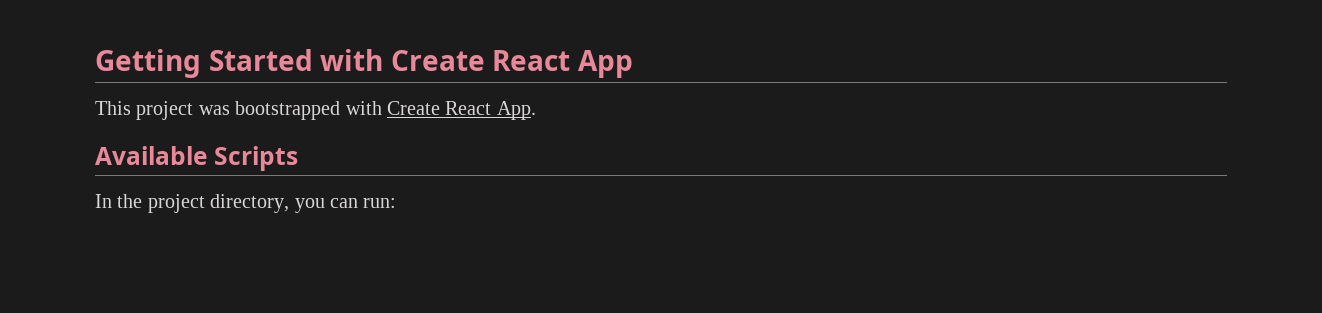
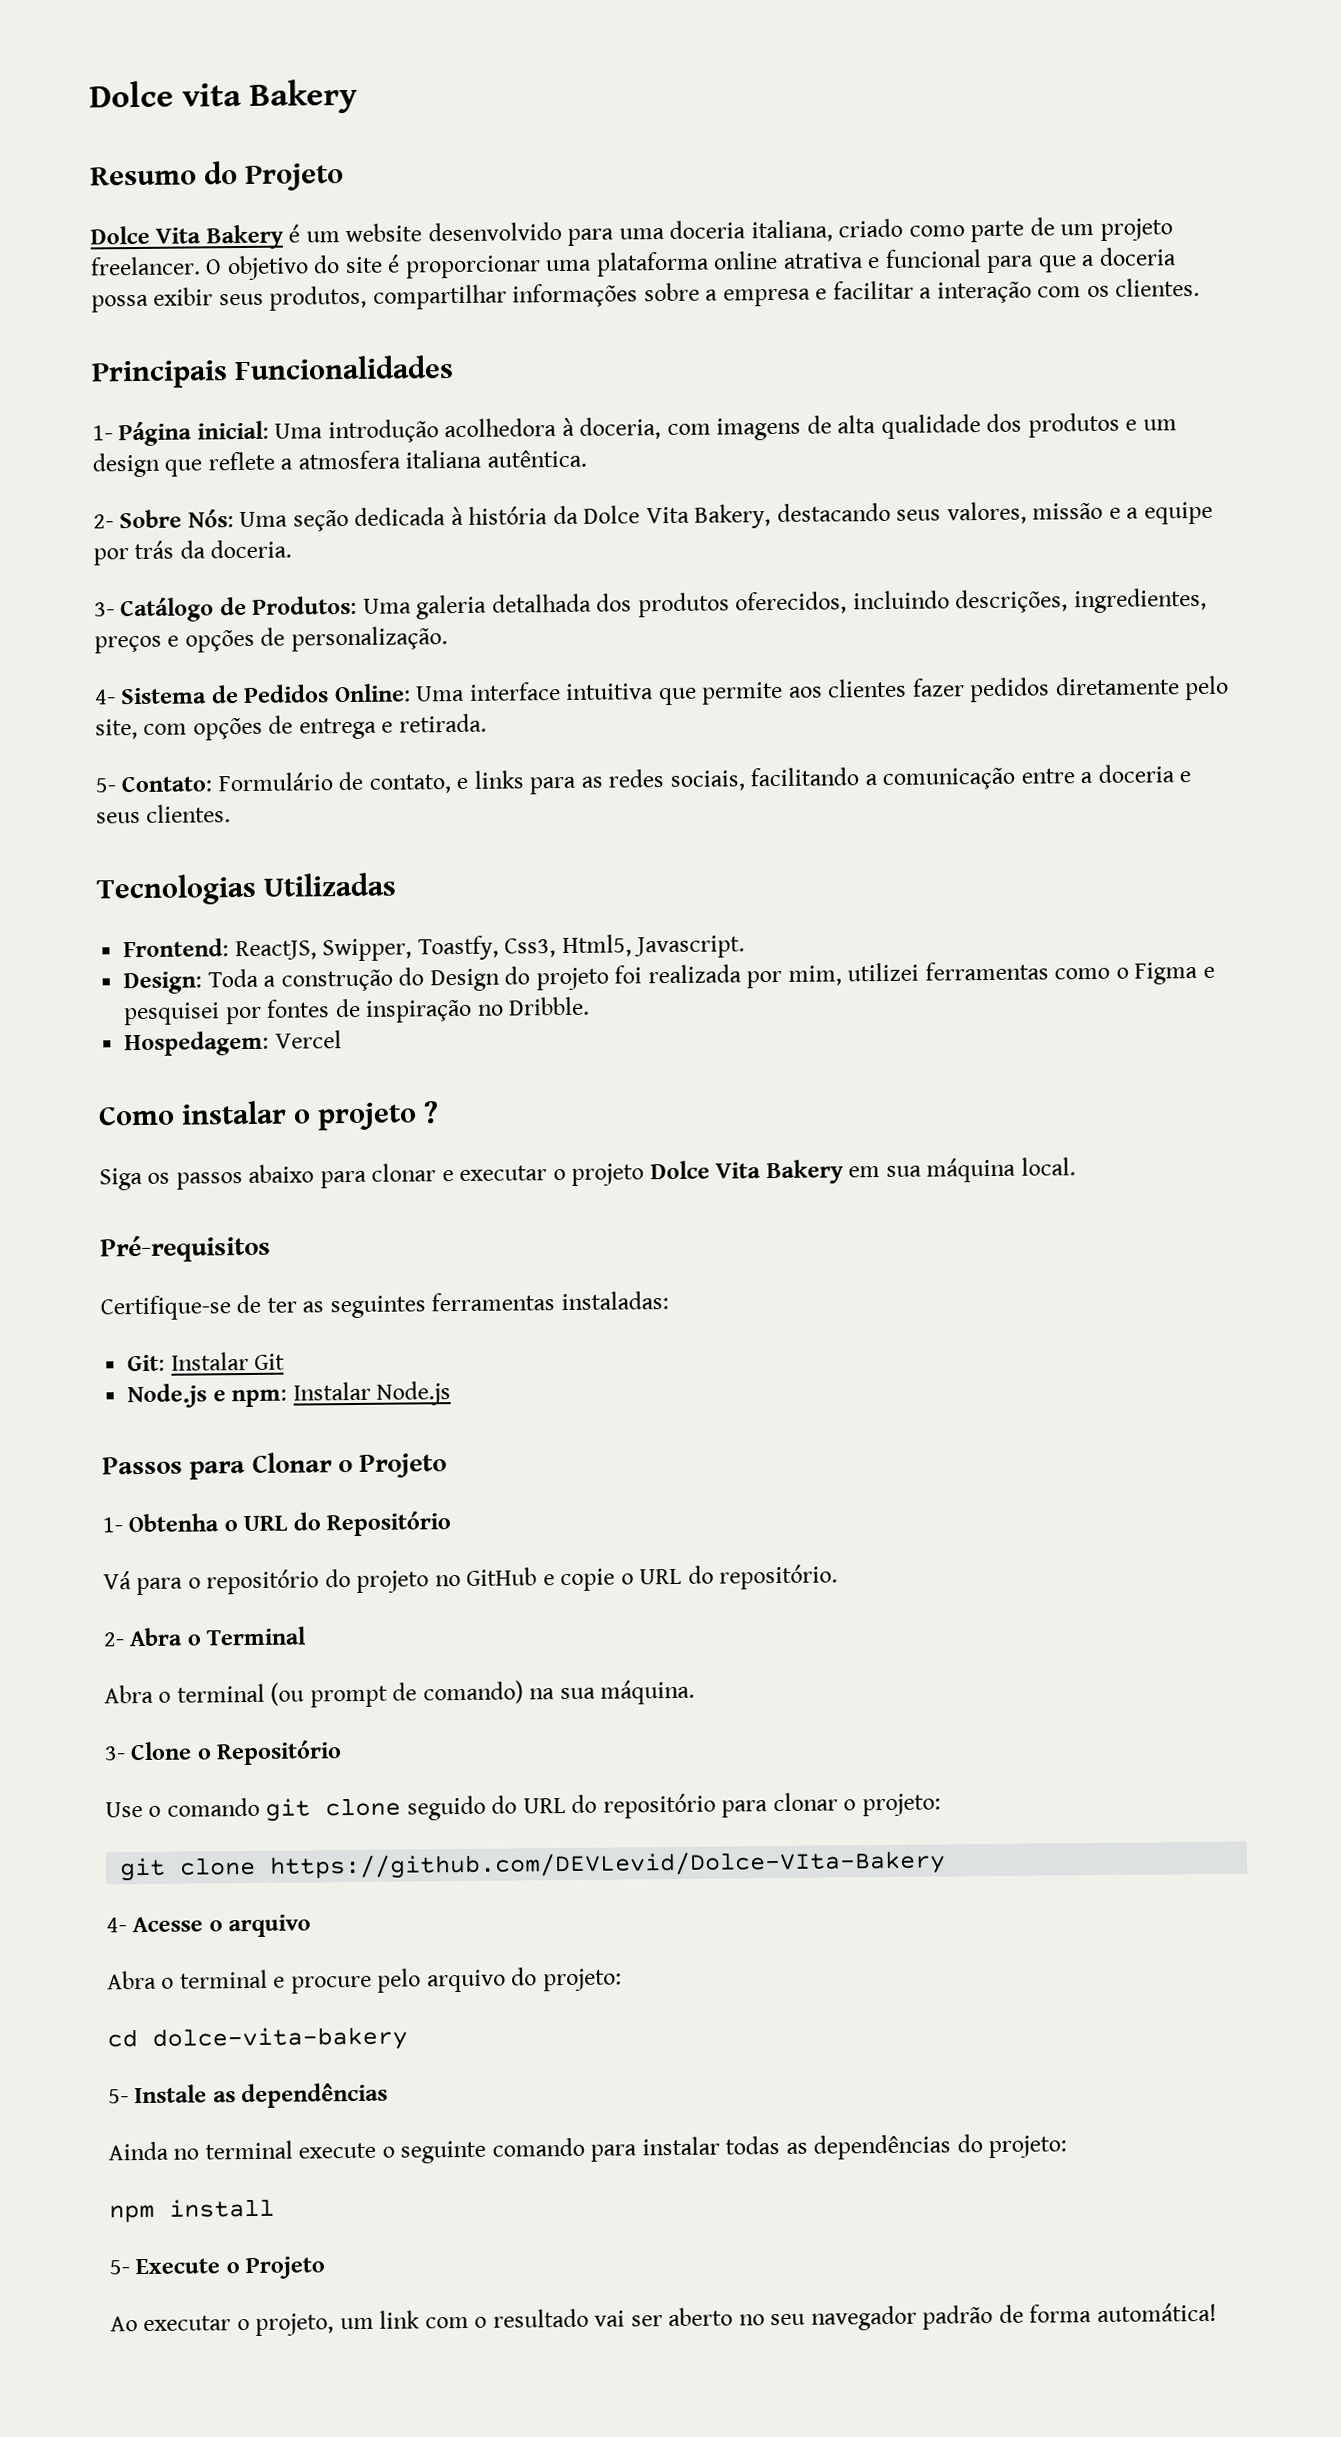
[95,49,633,78] [95,101,536,120] [95,146,298,171] [95,194,397,213] Getting Started with Create React App // This project was bootstrapped with Create React App. // Available Scripts // In the project directory, you can run: -> [89,78,359,114] [90,161,345,191] [90,217,1173,250] [90,247,1177,281] [91,277,1201,313] [91,355,455,389] [92,412,1177,447] [92,449,587,478] [93,501,1213,532] [93,539,293,566] [94,587,1207,623] [94,626,448,654] [94,675,1230,706] [95,713,487,741] [95,764,1192,795] [96,804,232,824] [96,872,397,906] [123,934,746,962] [123,961,1215,995] [123,996,591,1026] [124,1030,342,1057] [98,1100,440,1131] [99,1157,1076,1191] [100,1234,271,1263] [100,1291,669,1321] [127,1351,286,1372] [127,1381,452,1409] [102,1452,448,1480] [102,1511,452,1537] [103,1564,839,1596] [103,1626,307,1647] [104,1679,696,1708] [104,1740,343,1766] [105,1792,941,1822] [120,1849,947,1882] [106,1914,312,1938] [107,1967,622,1994] [107,2026,408,2052] [108,2082,389,2109] [108,2134,1068,2164] [109,2198,275,2223] [109,2256,326,2280] [110,2302,1217,2336] Dolce vita Bakery // Resumo do Projeto // Dolce Vita Bakery é um website desenvolvido para uma doceria italiana, criado como parte de um projeto freelancer. O objetivo do site é proporcionar uma plataforma online atrativa e funcional para que a doceria possa exibir seus produtos, compartilhar informações sobre a empresa e facilitar a interação com os clientes. // Principais Funcionalidades // 1- Página inicial: Uma introdução acolhedora à doceria, com imagens de alta qualidade dos produtos e um design que reflete a atmosfera italiana autêntica. // 2- Sobre Nós: Uma seção dedicada à história da Dolce Vita Bakery, destacando seus valores, missão e a equipe por trás da doceria. // 3- Catálogo de Produtos: Uma galeria detalhada dos produtos oferecidos, incluindo descrições, ingredientes, preços e opções de personalização. // 4- Sistema de Pedidos Online: Uma interface intuitiva que permite aos clientes fazer pedidos diretamente pelo site, com opções de entrega e retirada. // 5- Contato: Formulário de contato, e links para as redes sociais, facilitando a comunicação entre a doceria e seus clientes. // Tecnologias Utilizadas // Frontend: ReactJS, Swipper, Toastfy, Css3, Html5, Javascript. // Design: Toda a construção do Design do projeto foi realizada por mim, utilizei ferramentas como o Figma e pesquisei por fontes de inspiração no Dribble. // Hospedagem: Vercel // Como instalar o projeto ? // Siga os passos abaixo para clonar e executar o projeto Dolce Vita Bakery em sua máquina local. // Pré-requisitos // Certifique-se de ter as seguintes ferramentas instaladas: // Git: Instalar Git // Node.js e npm: Instalar Node.js // Passos para Clonar o Projeto // 1- Obtenha o URL do Repositório // Vá para o repositório do projeto no GitHub e copie o URL do repositório. // 2- Abra o Terminal // Abra o terminal (ou prompt de comando) na sua máquina. // 3- Clone o Repositório // Use o comando git clone seguido do URL do repositório para clonar o projeto: // git clone https://github.com/DEVLevid/Dolce-VIta-Bakery // 4- Acesse o arquivo // Abra o terminal e procure pelo arquivo do projeto: // cd dolce-vita-bakery // 5- Instale as dependências // Ainda no terminal execute o seguinte comando para instalar todas as dependências do projeto: // npm install // 5- Execute o Projeto // Ao executar o projeto, um link com o resultado vai ser aberto no seu navegador padrão de forma automática!

